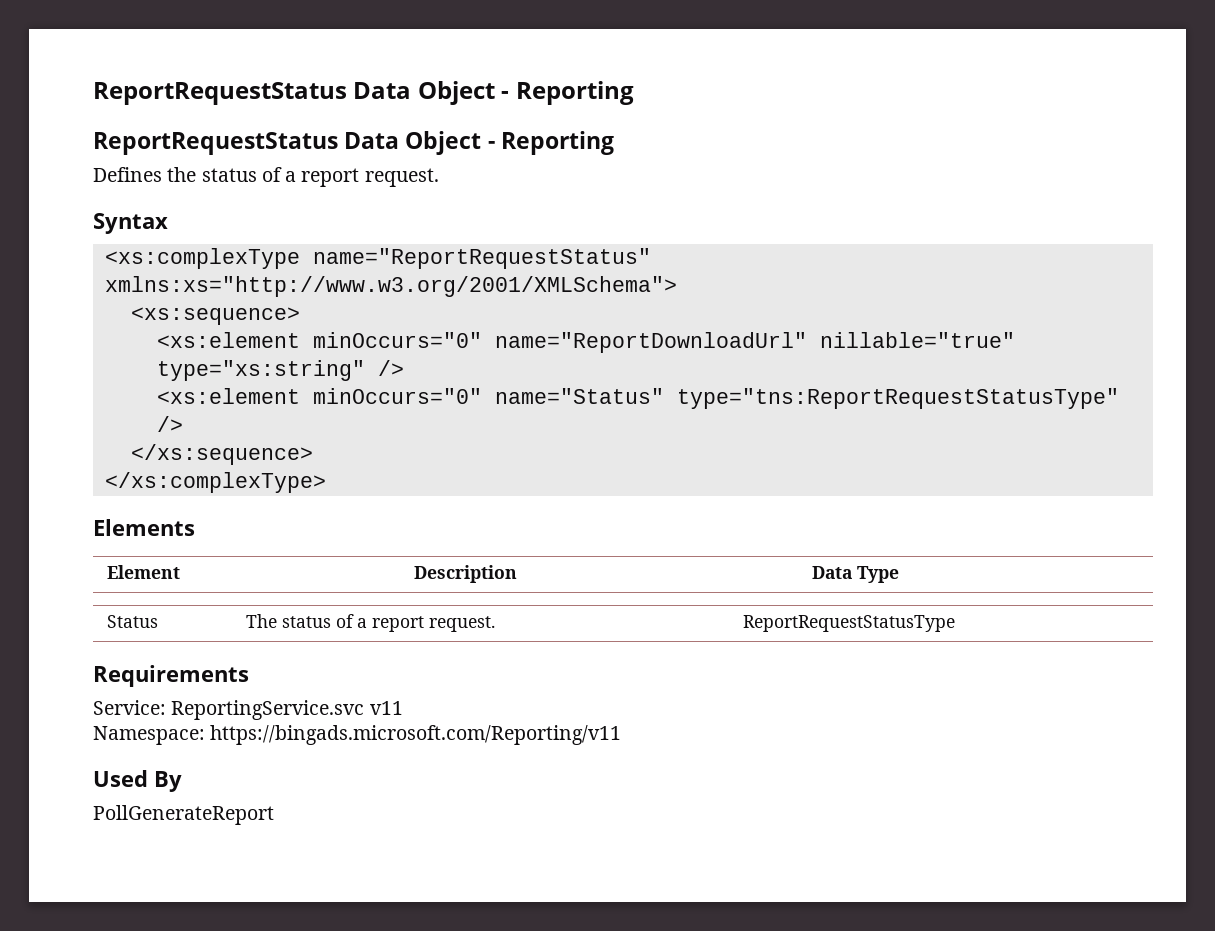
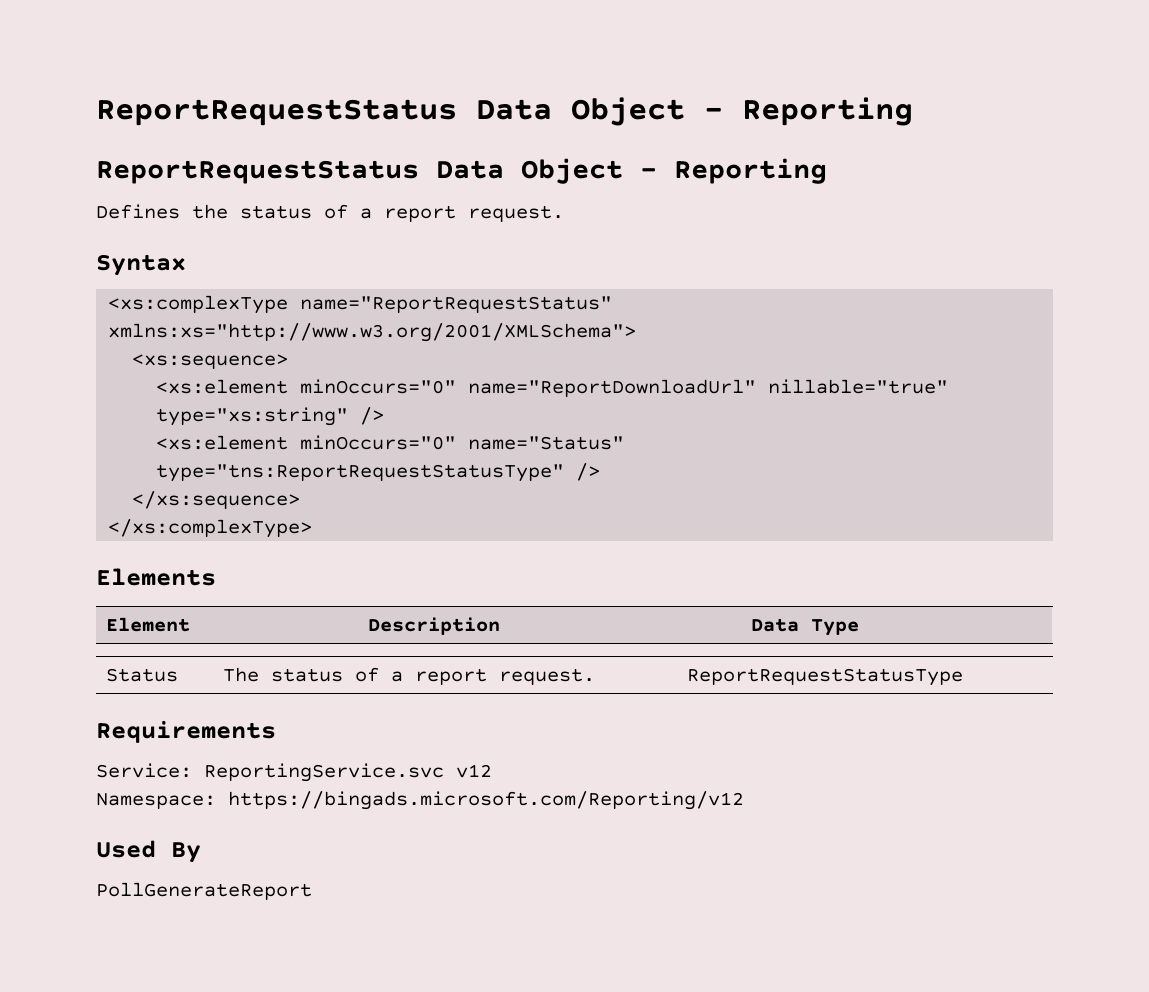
[369,701,403,715] v11 -> [456,764,492,778] v12
[210,725,622,745] https://bingads.microsoft.com/Reporting/v11 -> [228,791,744,810] https://bingads.microsoft.com/Reporting/v12

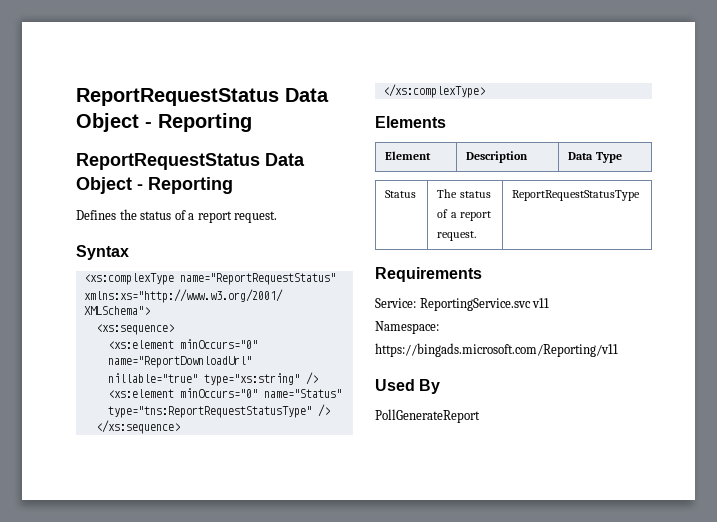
[456,764,492,778] v12 -> [532,298,550,308] v11
[228,791,744,810] https://bingads.microsoft.com/Reporting/v12 -> [375,343,618,357] https://bingads.microsoft.com/Reporting/v11

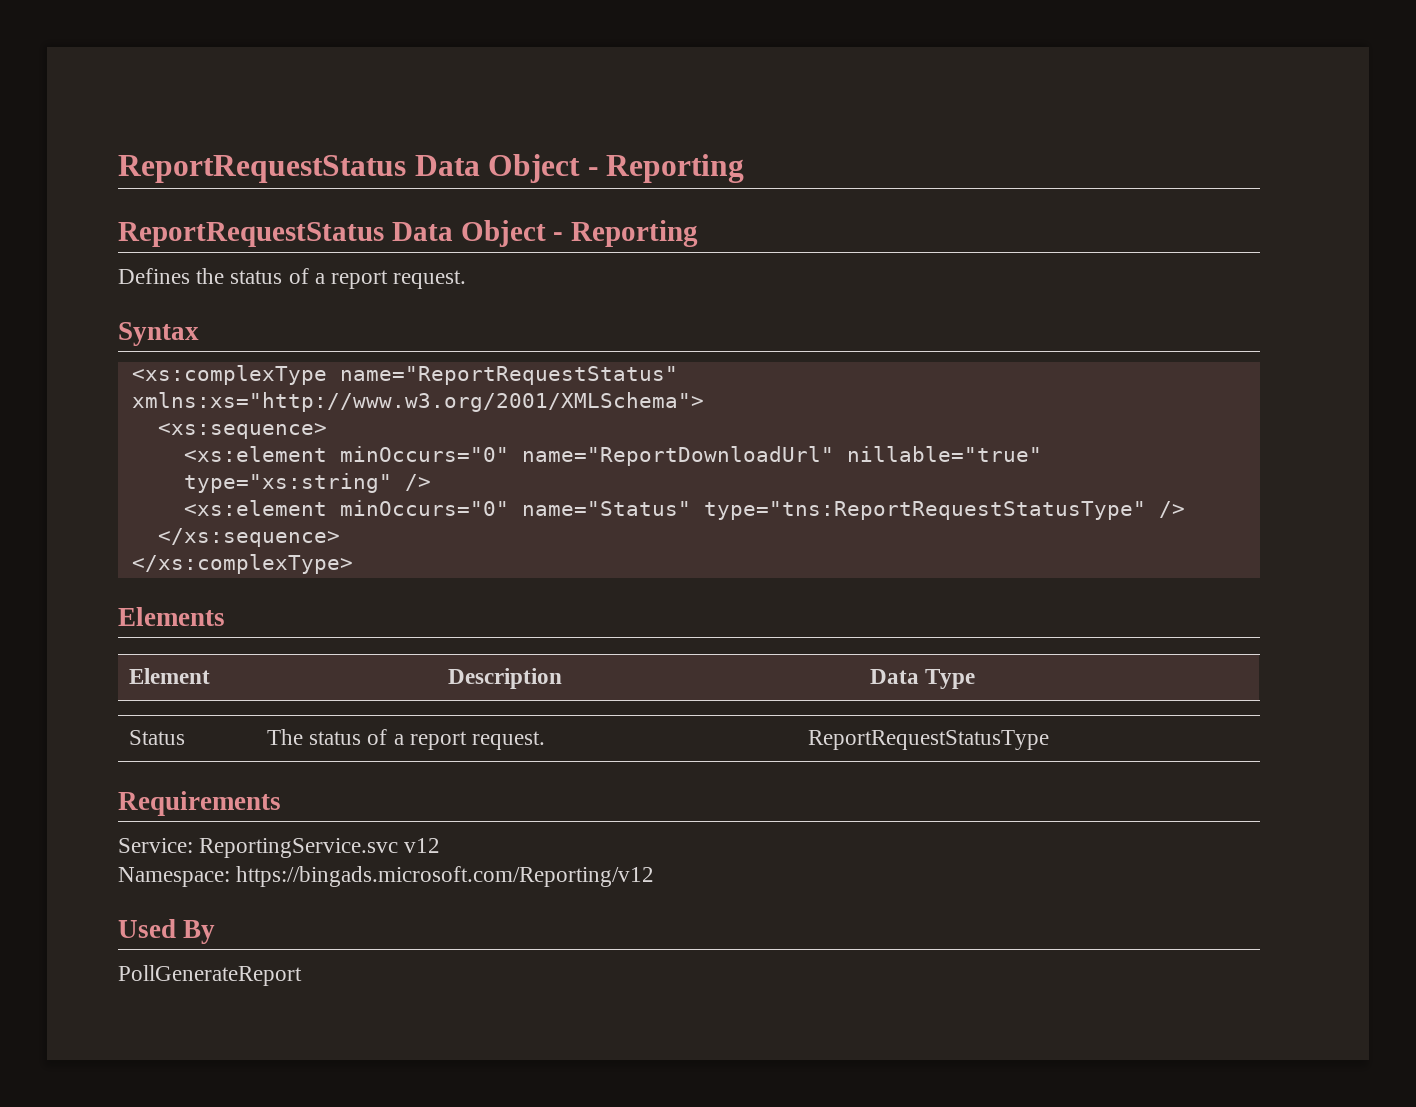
[532,298,550,308] v11 -> [404,838,441,853] v12
[375,343,618,357] https://bingads.microsoft.com/Reporting/v11 -> [236,866,655,887] https://bingads.microsoft.com/Reporting/v12

